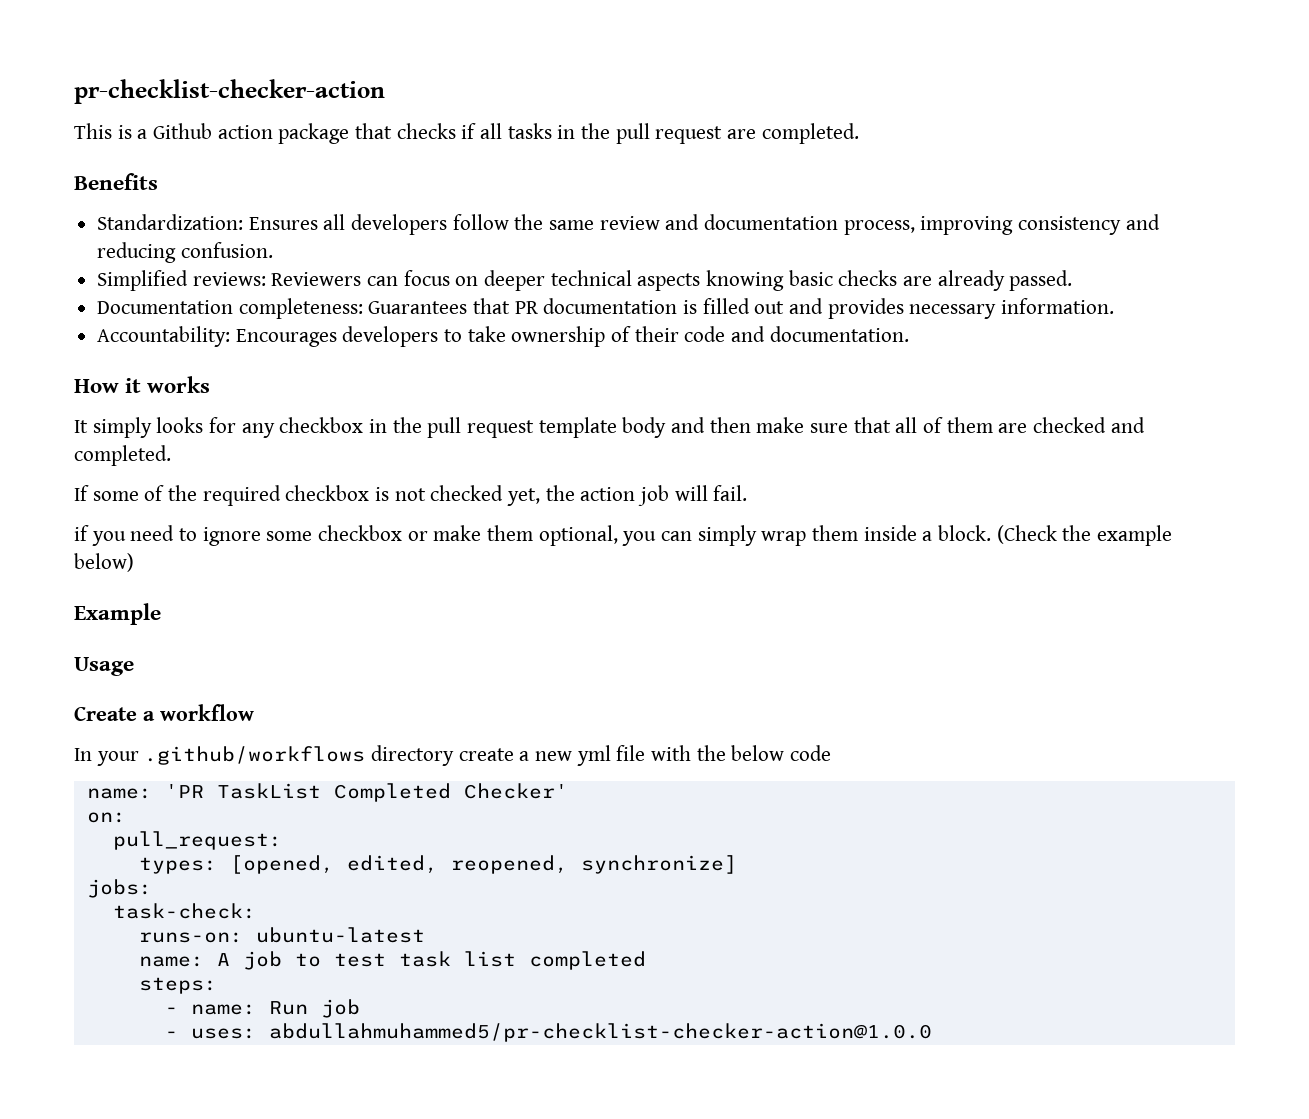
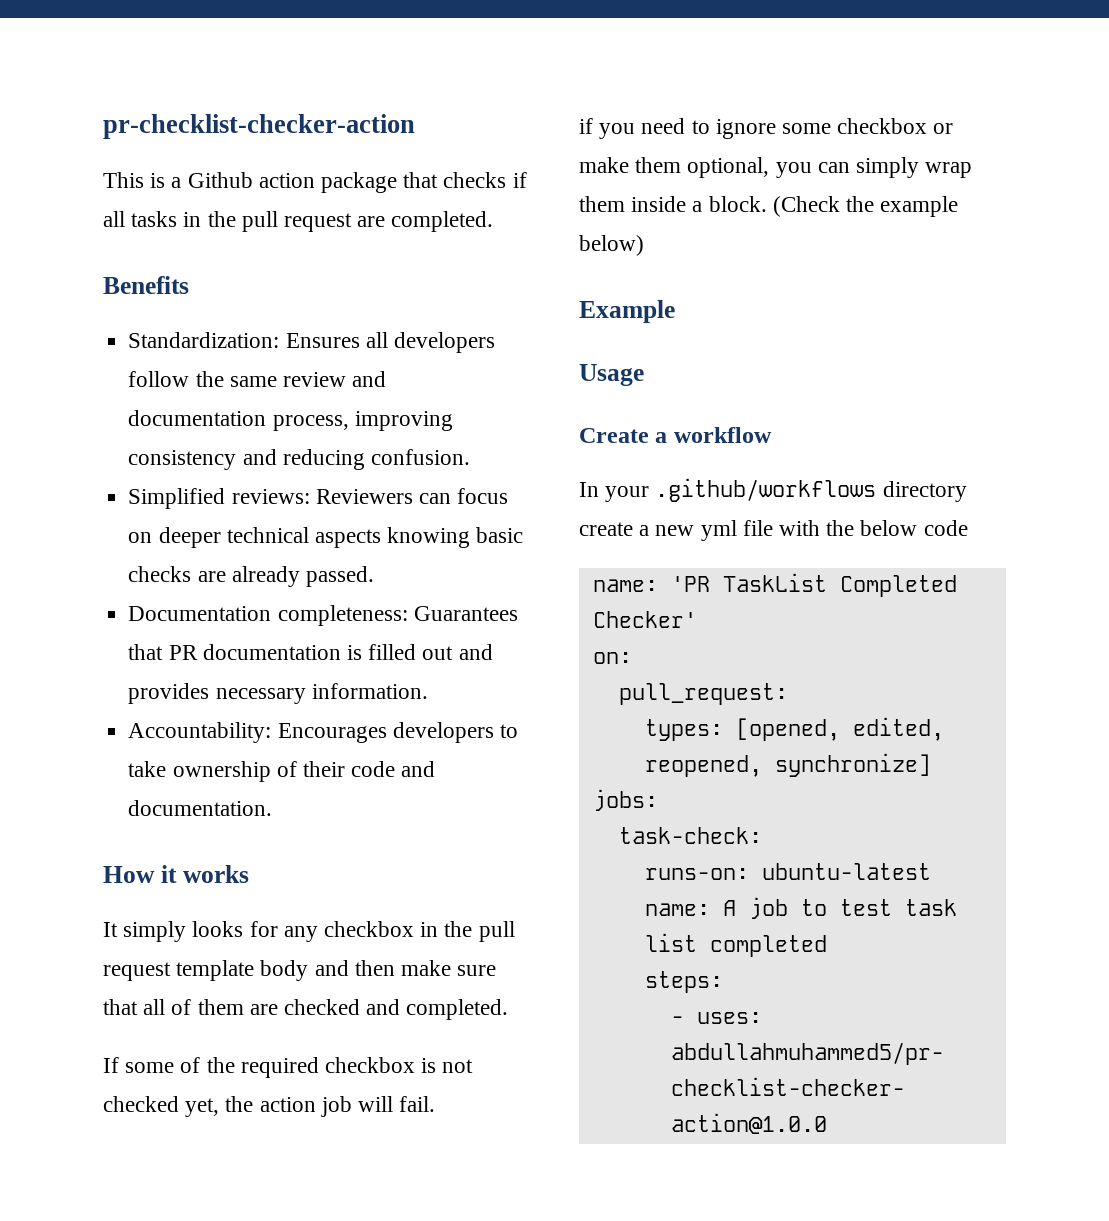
[164,999,360,1018] // - name: Run job -> (723, 982) none

